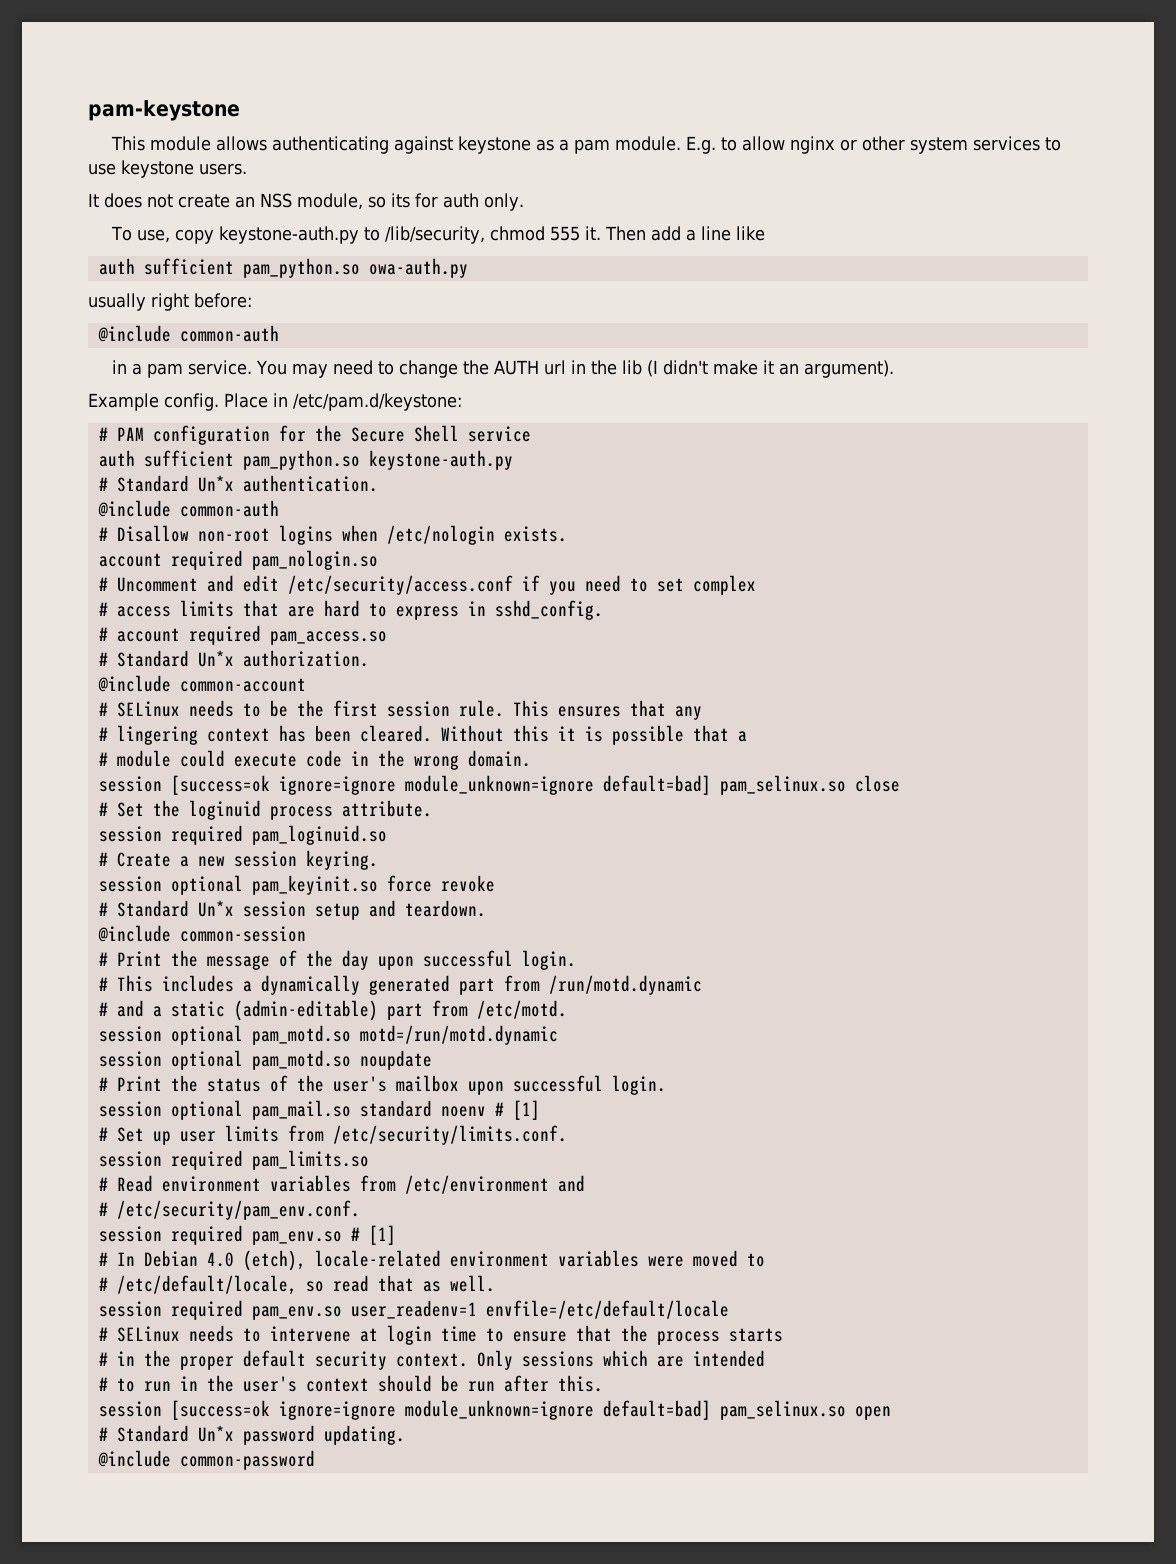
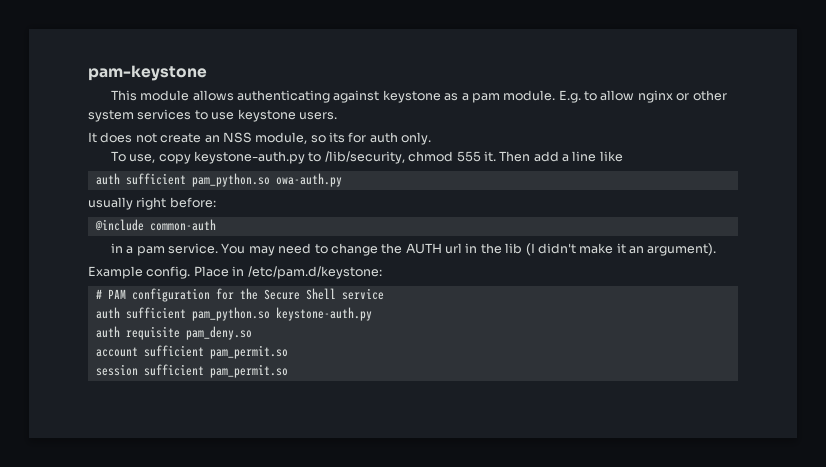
[98,475,378,492] [97,500,279,517] [98,525,567,545] [98,550,378,570] [98,575,756,595] [98,600,603,620] [98,625,387,645] [98,650,369,667] [97,675,306,692] [98,700,702,720] [98,725,747,745] [98,750,531,770] [98,775,900,795] [98,800,432,820] [98,825,387,845] [98,850,378,870] [98,875,495,895] [98,900,486,920] [97,925,306,942] [98,950,576,970] [98,975,702,995] [98,1000,567,1021] [98,1025,558,1045] [98,1050,432,1070] [98,1075,666,1095] [98,1100,540,1120] [98,1125,567,1145] [98,1150,369,1170] [98,1175,585,1194] [98,1200,360,1220] [98,1225,396,1245] [98,1250,765,1271] [98,1275,495,1295] [98,1300,729,1320] [98,1325,783,1345] [98,1350,765,1370] [98,1375,603,1392] [98,1400,891,1420] [98,1425,405,1445] [97,1450,315,1470] # Standard Un*x authentication. // @include common-auth // # Disallow non-root logins when /etc/nologin exists. // account required pam_nologin.so // # Uncomment and edit /etc/security/access.conf if you need to set complex // # access limits that are hard to express in sshd_config. // # account required pam_access.so // # Standard Un*x authorization. // @include common-account // # SELinux needs to be the first session rule. This ensures that any // # lingering context has been cleared. Without this it is possible that a // # module could execute code in the wrong domain. // session [success=ok ignore=ignore module_unknown=ignore default=bad] pam_selinux.so close // # Set the loginuid process attribute. // session required pam_loginuid.so // # Create a new session keyring. // session optional pam_keyinit.so force revoke // # Standard Un*x session setup and teardown. // @include common-session // # Print the message of the day upon successful login. // # This includes a dynamically generated part from /run/motd.dynamic // # and a static (admin-editable) part from /etc/motd. // session optional pam_motd.so motd=/run/motd.dynamic // session optional pam_motd.so noupdate // # Print the status of the user's mailbox upon successful login. // session optional pam_mail.so standard noenv # [1] // # Set up user limits from /etc/security/limits.conf. // session required pam_limits.so // # Read environment variables from /etc/environment and // # /etc/security/pam_env.conf. // session required pam_env.so # [1] // # In Debian 4.0 (etch), locale-related environment variables were moved to // # /etc/default/locale, so read that as well. // session required pam_env.so user_readenv=1 envfile=/etc/default/locale // # SELinux needs to intervene at login time to ensure that the process starts // # in the proper default security context. Only sessions which are intended // # to run in the user's context should be run after this. // session [success=ok ignore=ignore module_unknown=ignore default=bad] pam_selinux.so open // # Standard Un*x password updating. // @include common-password -> [95,326,252,340] [95,345,288,359] [95,364,288,378] auth requisite pam_deny.so // account sufficient pam_permit.so // session sufficient pam_permit.so

